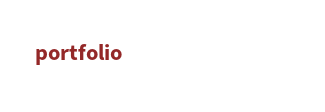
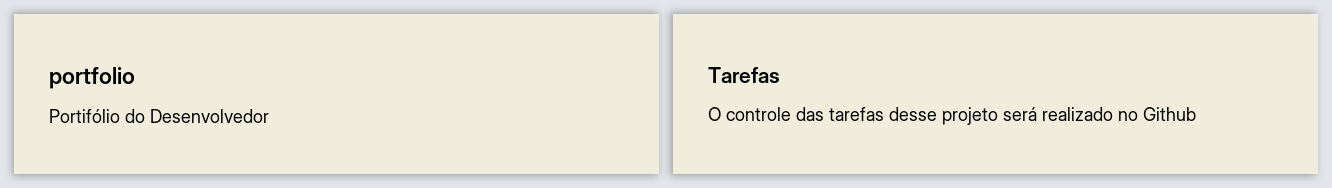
(122, 54) none -> [49,109,269,123] [708,67,780,83] [708,107,1196,125] // Portifólio do Desenvolvedor // Tarefas // O controle das tarefas desse projeto será realizado no Github

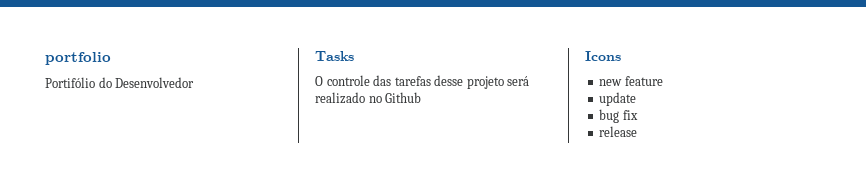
[708,67,780,83] Tarefas -> [315,51,354,61] Tasks
(1196, 114) none -> [585,51,621,61] [599,76,663,86] [599,92,637,106] [599,109,638,123] [599,126,638,137] // Icons // new feature // update // bug fix // release

